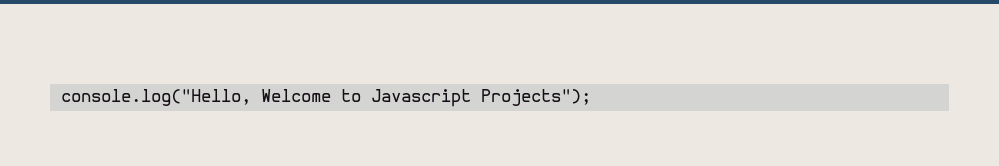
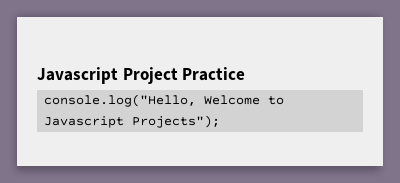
(61, 97) none -> [37,67,246,84] Javascript Project Practice //

